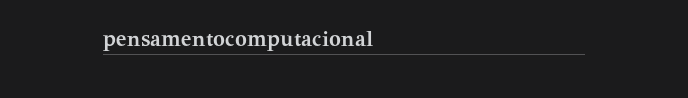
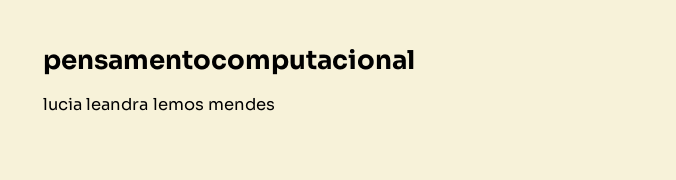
(373, 41) none -> [43,97,276,111] // lucia leandra lemos mendes

